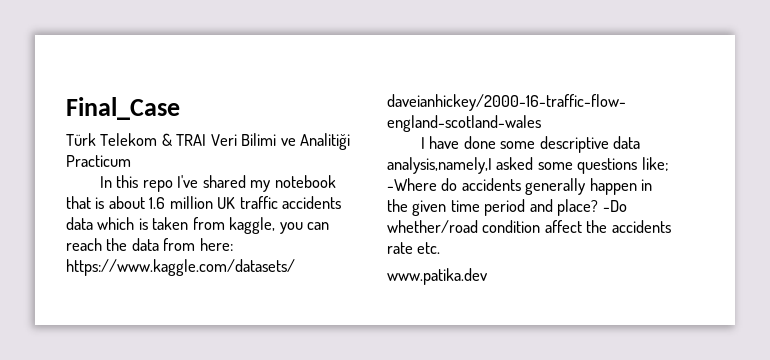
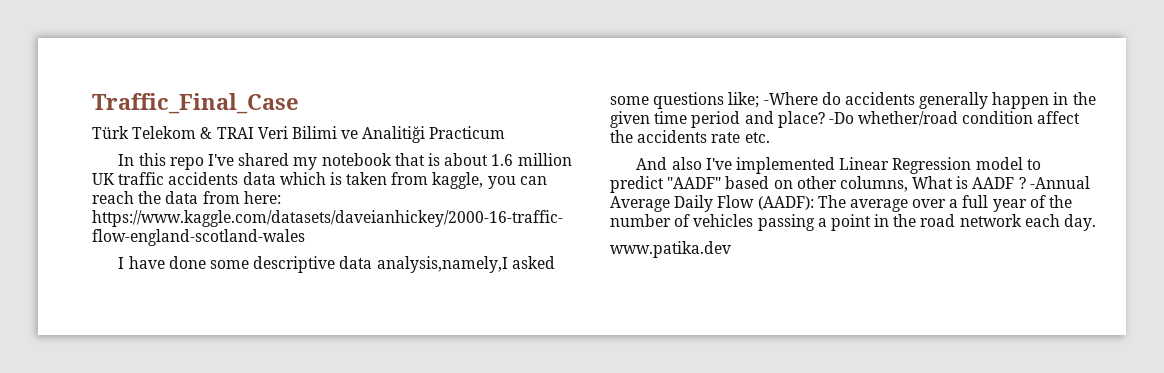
[66,97,180,120] Final_Case -> [92,93,299,114] Traffic_Final_Case
(441, 248) none -> [636,157,1041,174] [610,176,1090,193] [610,195,1073,212] [610,214,1097,231] // And also I've implemented Linear Regression model to predict "AADF" based on other columns, What is AADF ? -Annual Average Daily Flow (AADF): The average over a full year of the number of vehicles passing a point in the road network each day.

